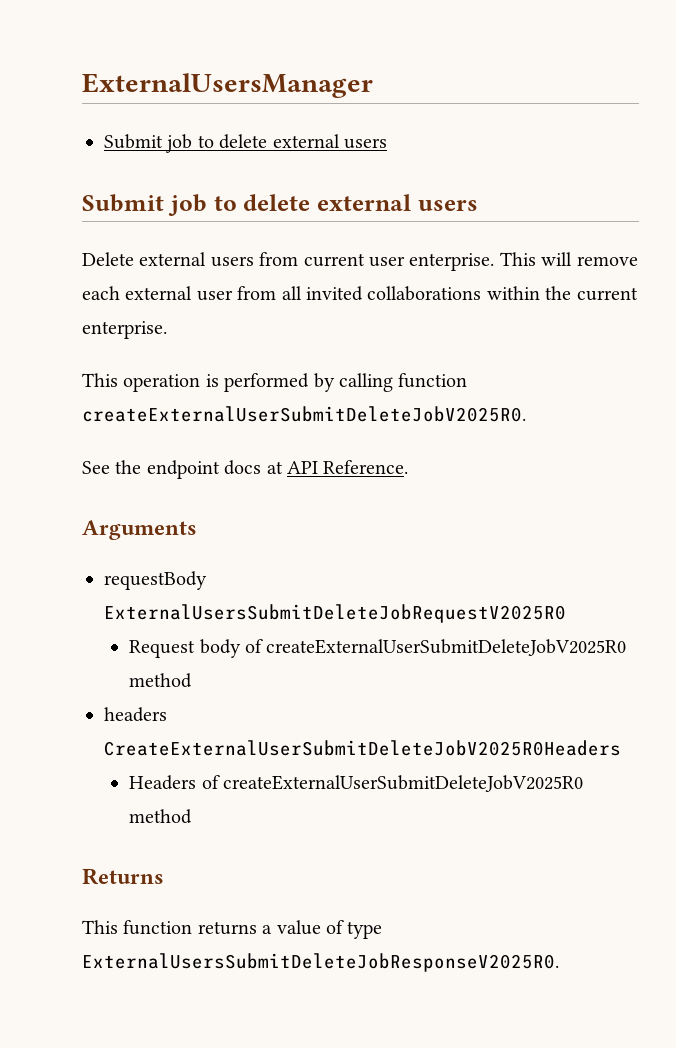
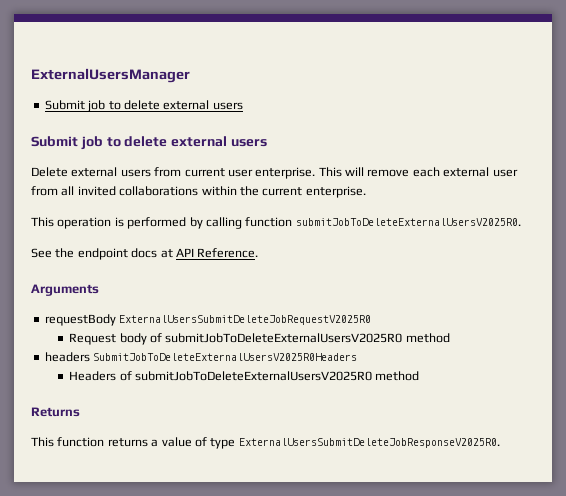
[82,406,526,422] createExternalUserSubmitDeleteJobV2025R0. -> [295,218,521,226] submitJobToDeleteExternalUsersV2025R0.
[266,639,627,656] createExternalUserSubmitDeleteJobV2025R0 -> [165,333,403,343] submitJobToDeleteExternalUsersV2025R0
[104,740,621,756] CreateExternalUserSubmitDeleteJobV2025R0Headers -> [93,353,358,361] SubmitJobToDeleteExternalUsersV2025R0Headers
[222,775,583,792] createExternalUserSubmitDeleteJobV2025R0 -> [135,371,373,381] submitJobToDeleteExternalUsersV2025R0

